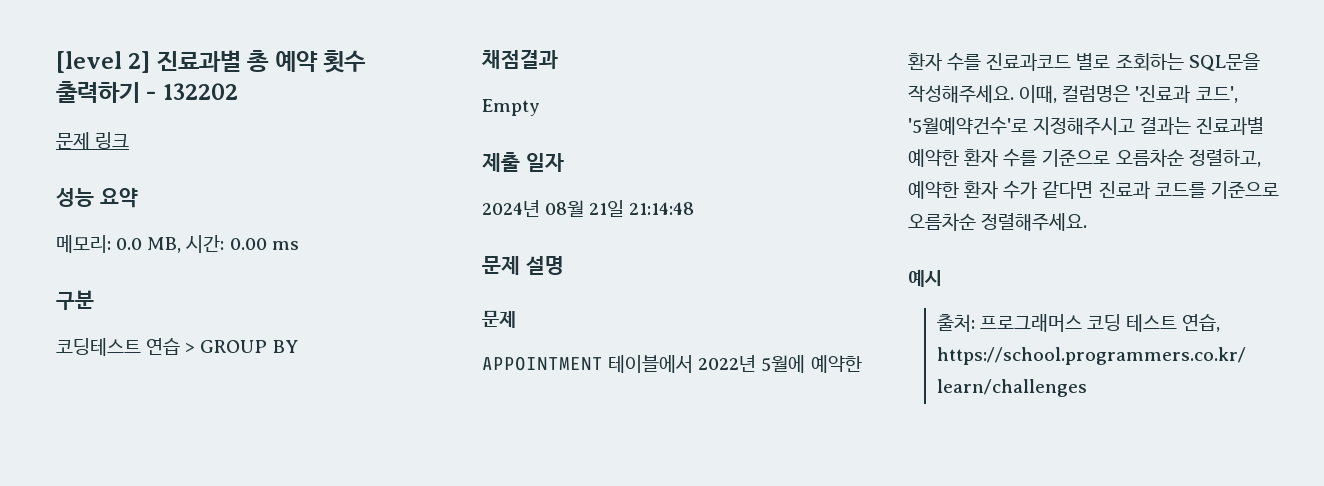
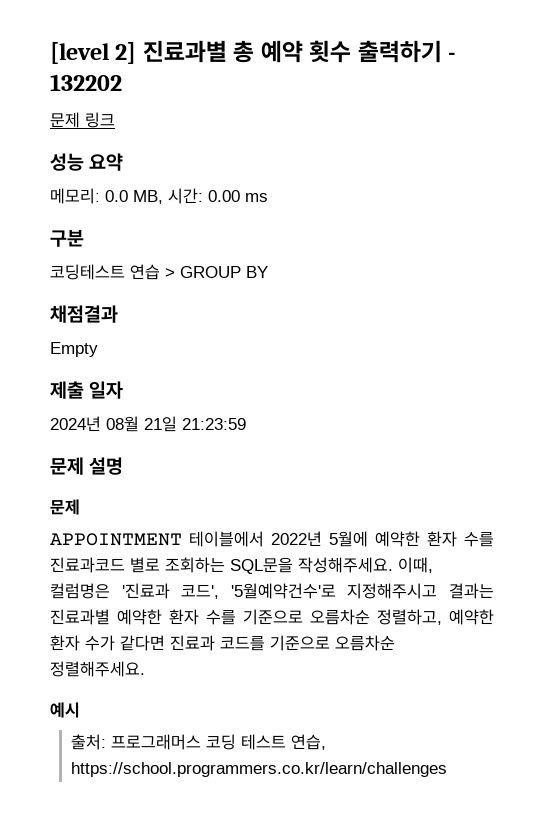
[629,202,695,215] 21:14:48 -> [182,418,246,430] 21:23:59

